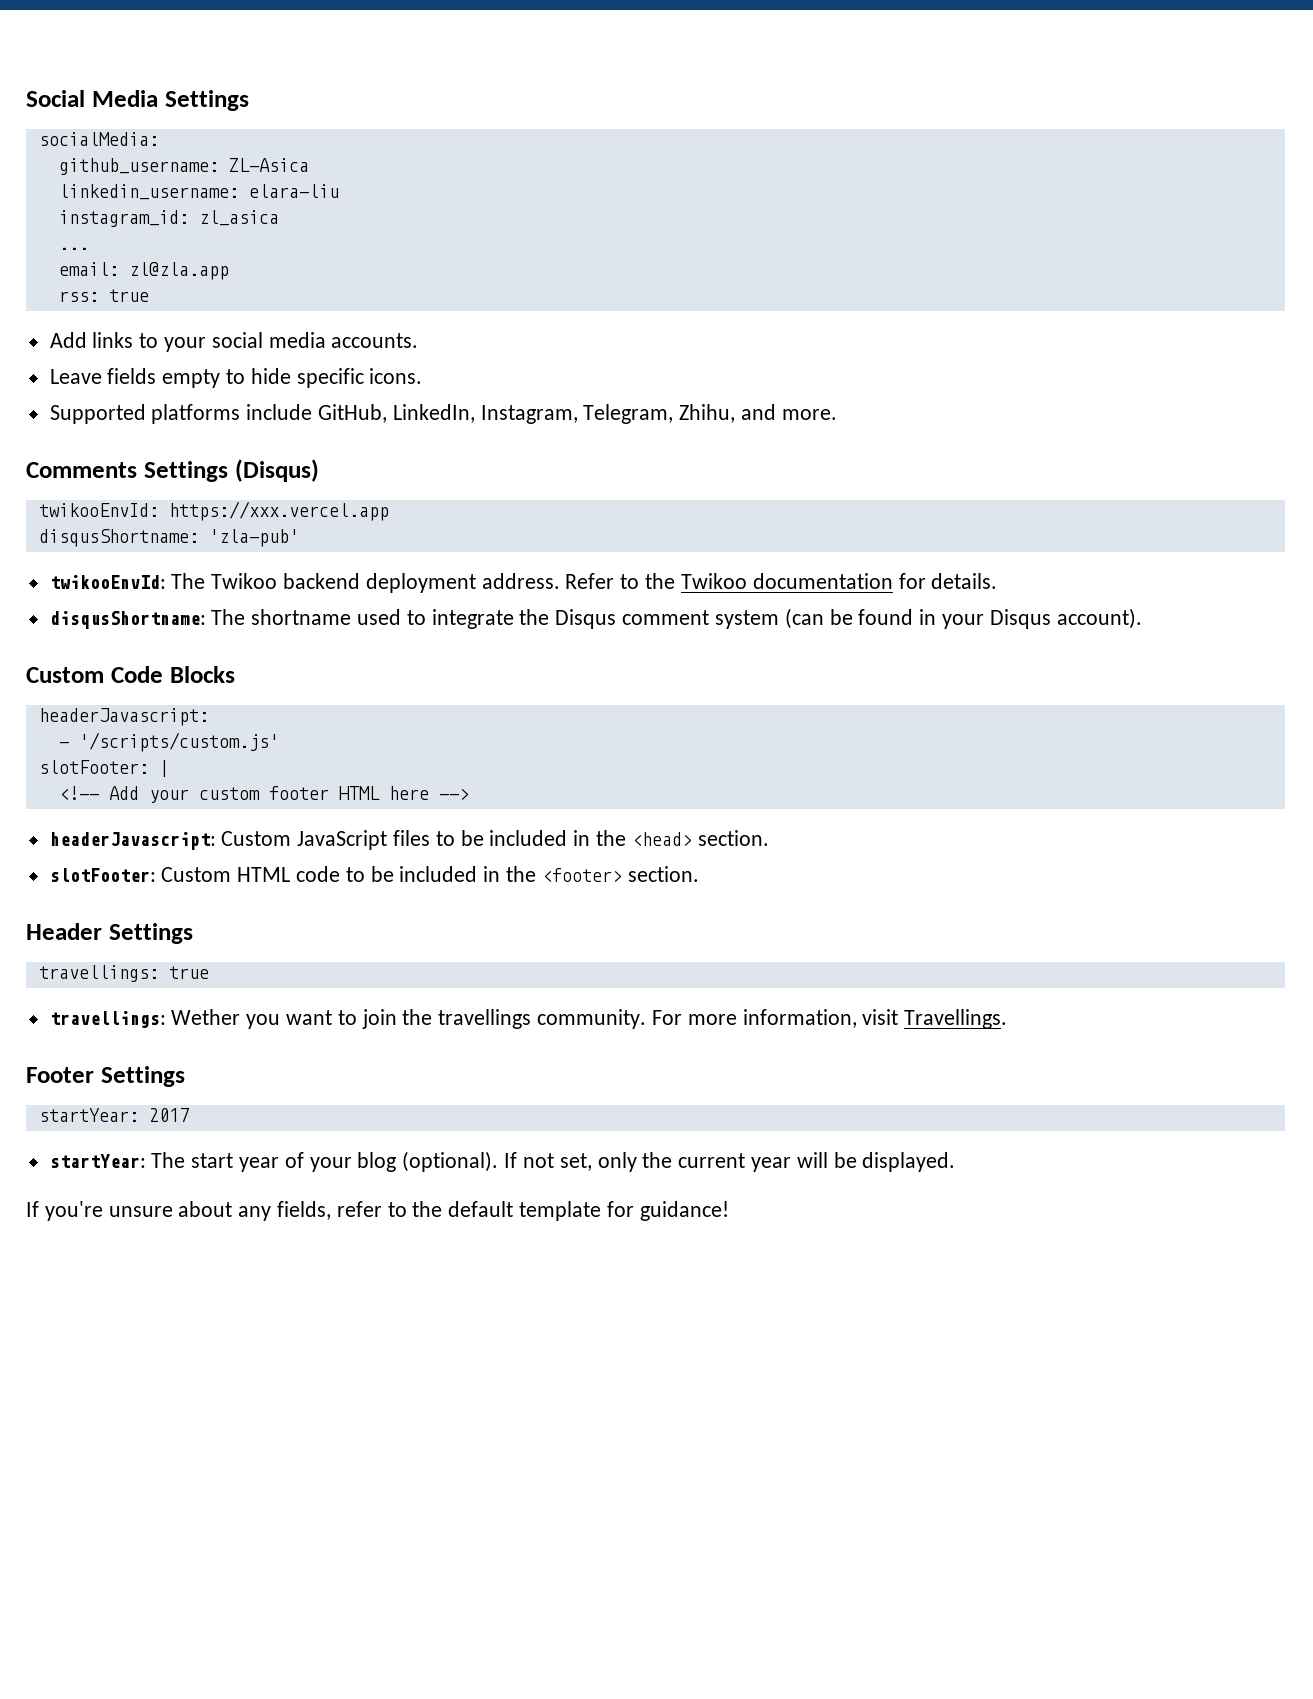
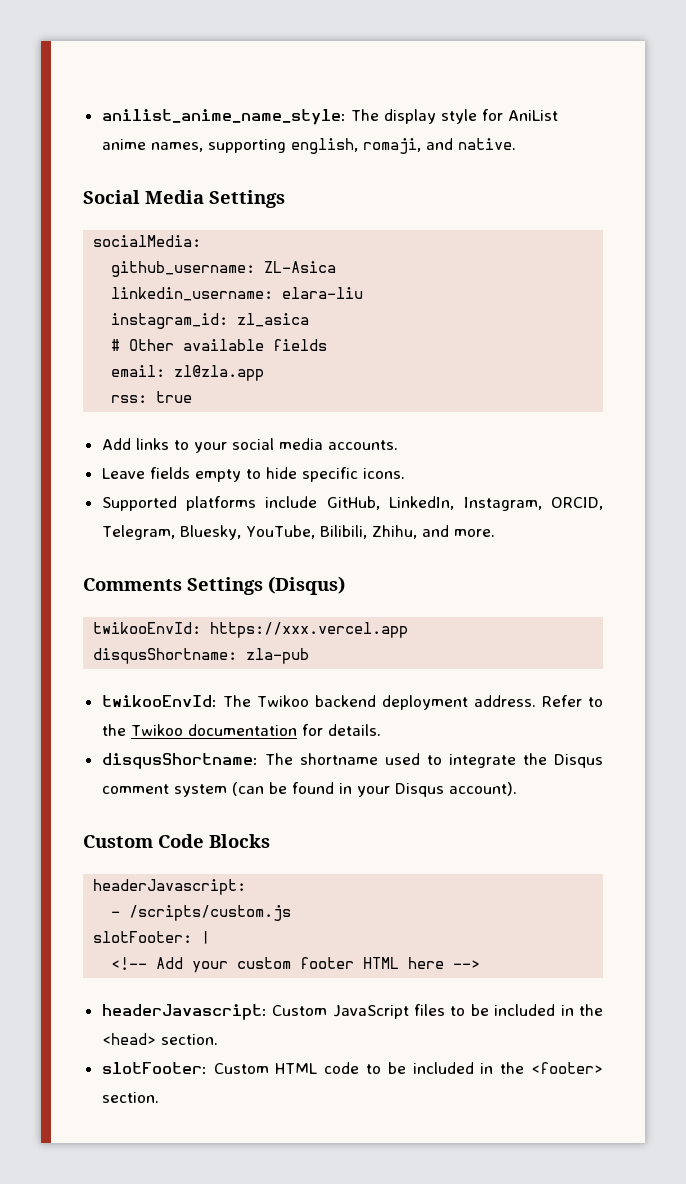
(26, 98) none -> [101,109,558,125] [101,138,516,154] anilist_anime_name_style: The display style for AniList anime names, supporting english, romaji, and native. //
[58,247,89,250] ... -> [111,339,328,351] # Other available fields
[583,404,674,424] Telegram, -> [551,497,603,510] [101,525,367,540] ORCID, Telegram, Bluesky, YouTube, Bilibili,
[208,529,299,547] 'zla-pub' -> [246,648,310,664] zla-pub
[78,732,279,752] '/scripts/custom.js' -> [129,905,292,921] /scripts/custom.js
[26,923,193,944] [38,965,209,982] [49,1009,1008,1029] [26,1066,185,1087] [38,1108,189,1122] [49,1151,956,1172] [26,1201,729,1221] // Header Settings // travellings: true // travellings: Wether you want to join the travellings community. For more information, visit Travellings. // Footer Settings // startYear: 2017 // startYear: The start year of your blog (optional). If not set, only the current year will be displayed. // If you're unsure about any fields, refer to the default template for guidance! -> (159, 1097) none

